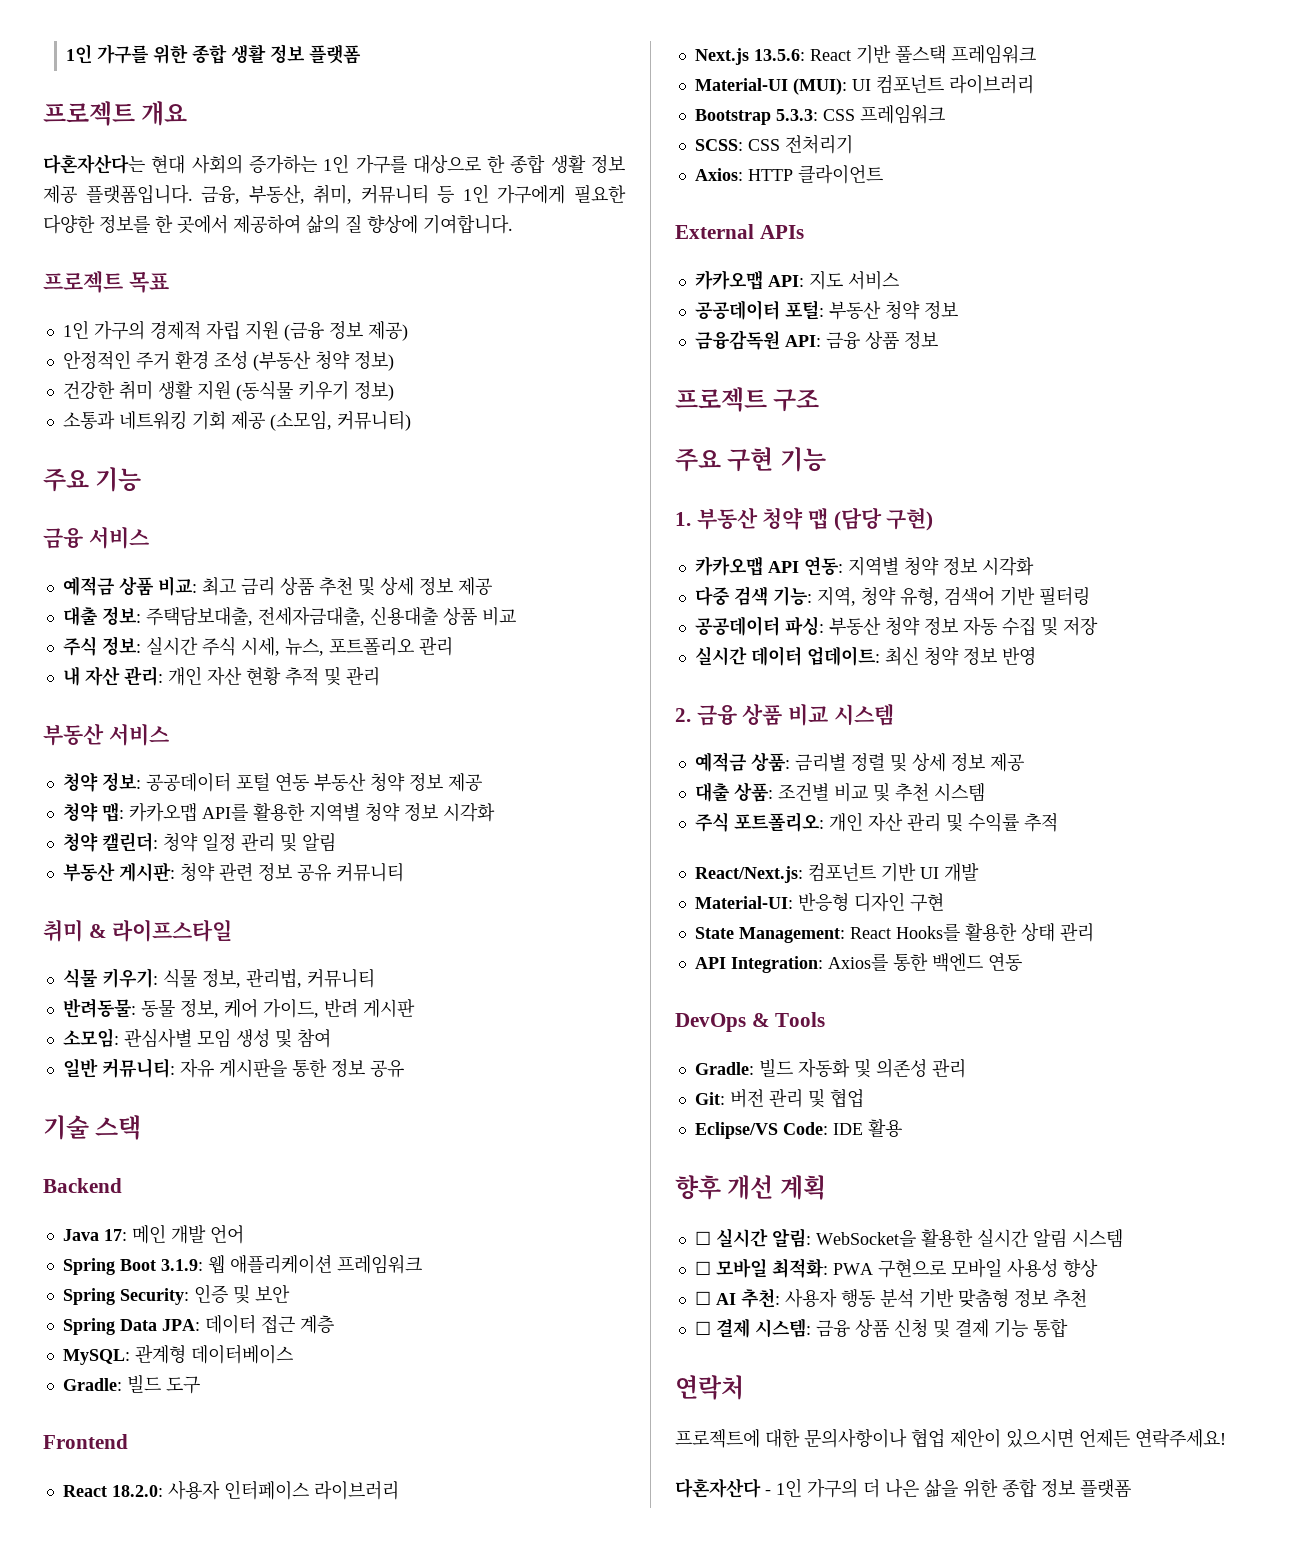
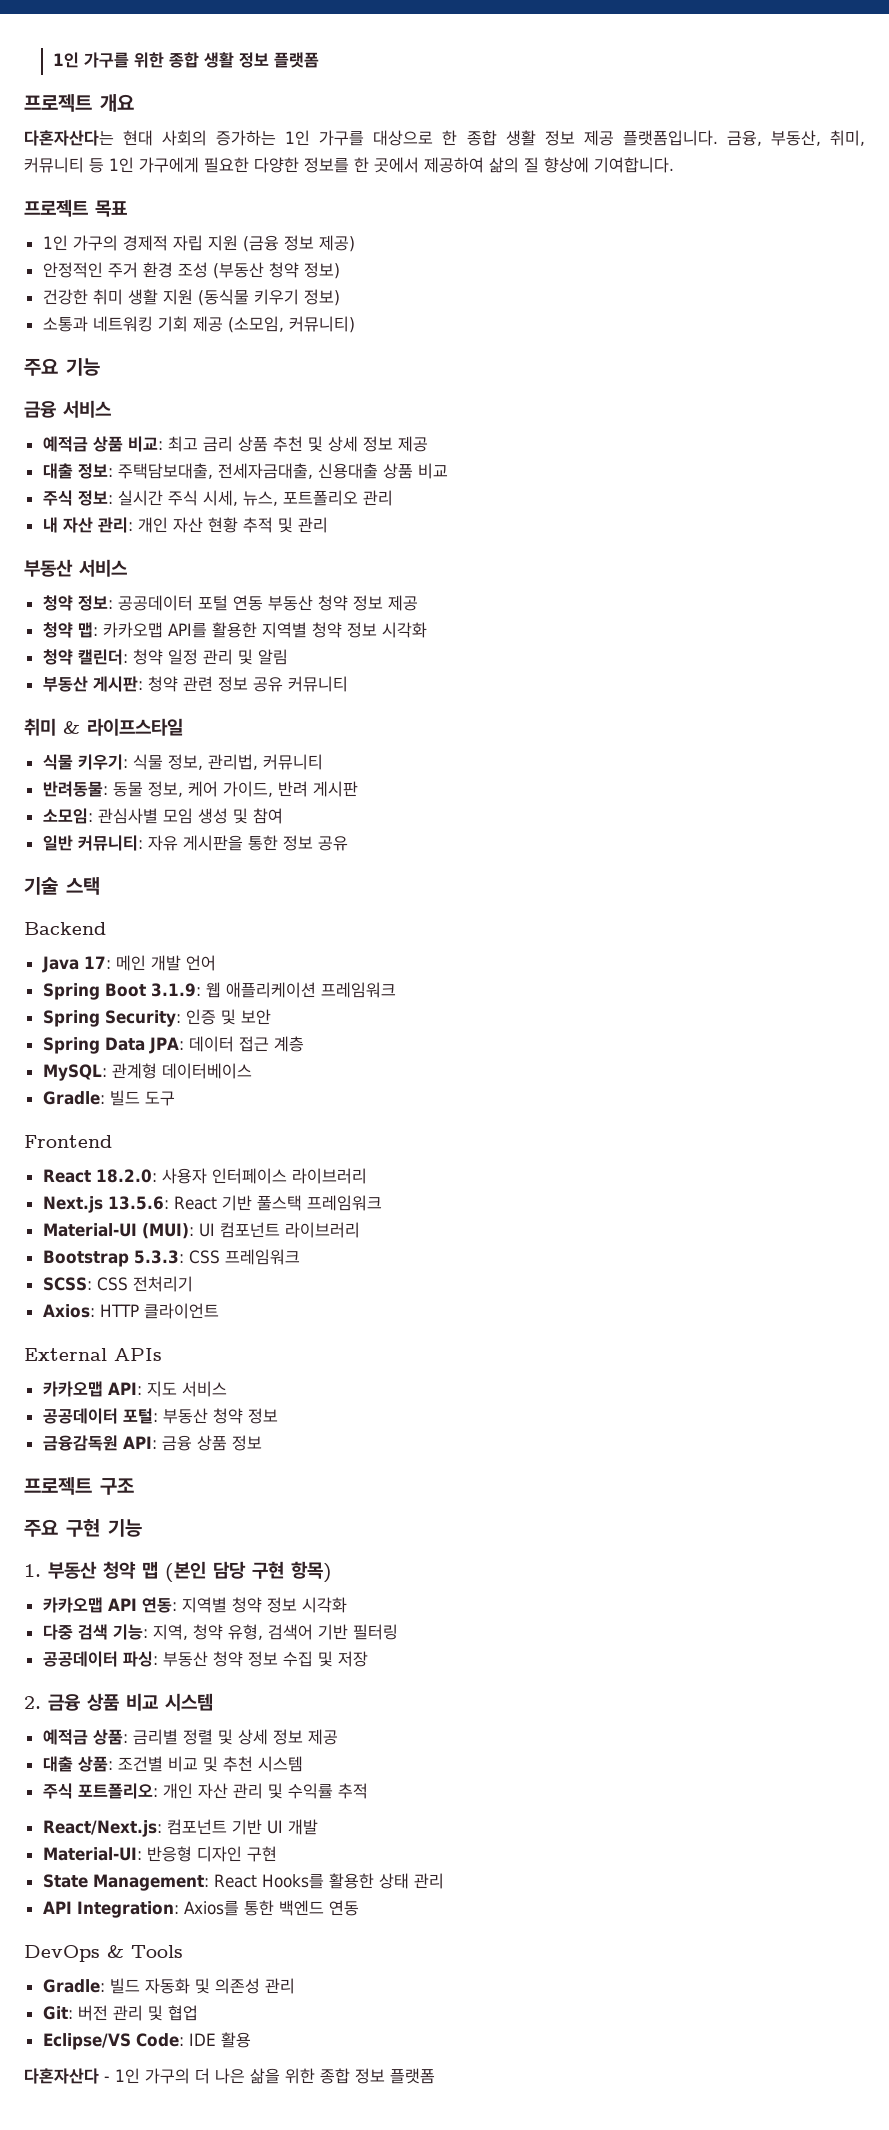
[833,507,934,531] (담당 구현) -> [165,1561,332,1583] (본인 담당 구현 항목)
[962,616,997,636] 자동 -> (278, 1659) none
[694,646,1036,666] // 실시간 데이터 업데이트: 최신 청약 정보 반영 -> (368, 1659) none
[675,1175,826,1200] [694,1228,1123,1248] [694,1258,1098,1278] [694,1288,1087,1308] [694,1318,1068,1338] [675,1375,744,1400] [675,1428,1226,1448] // 향후 개선 계획 // ☐ 실시간 알림: WebSocket을 활용한 실시간 알림 시스템 // ☐ 모바일 최적화: PWA 구현으로 모바일 사용성 향상 // ☐ AI 추천: 사용자 행동 분석 기반 맞춤형 정보 추천 // ☐ 결제 시스템: 금융 상품 신청 및 결제 기능 통합 // 연락처 // 프로젝트에 대한 문의사항이나 협업 제안이 있으시면 언제든 연락주세요! -> (251, 2040) none

